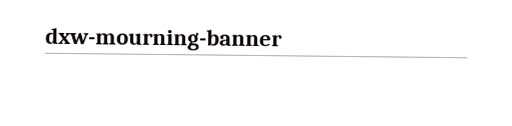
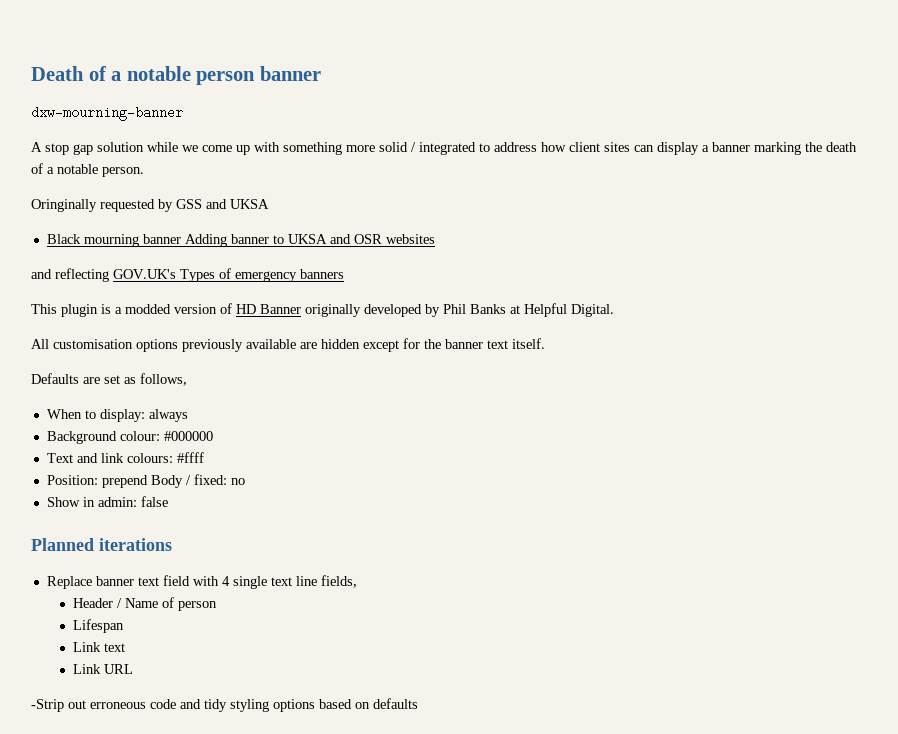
[45,27,283,52] dxw-mourning-banner -> [31,66,321,85] [31,106,183,121] [31,142,857,155] [31,163,144,177] [31,199,269,212] [46,234,435,247] [31,268,344,282] [31,303,614,317] [31,338,545,352] [31,373,187,386] [46,409,188,422] [46,431,213,444] [46,452,204,463] [46,474,245,488] [46,496,168,507] [31,538,172,551] [46,575,357,589] [73,597,218,611] [73,619,125,633] [73,642,126,652] [73,664,134,674] [31,698,418,712] Death of a notable person banner // dxw-mourning-banner // A stop gap solution while we come up with something more solid / integrated to address how client sites can display a banner marking the death of a notable person. // Oringinally requested by GSS and UKSA // Black mourning banner Adding banner to UKSA and OSR websites // and reflecting GOV.UK's Types of emergency banners // This plugin is a modded version of HD Banner originally developed by Phil Banks at Helpful Digital. // All customisation options previously available are hidden except for the banner text itself. // Defaults are set as follows, // When to display: always // Background colour: #000000 // Text and link colours: #ffff // Position: prepend Body / fixed: no // Show in admin: false // Planned iterations // Replace banner text field with 4 single text line fields, // Header / Name of person // Lifespan // Link text // Link URL // -Strip out erroneous code and tidy styling options based on defaults

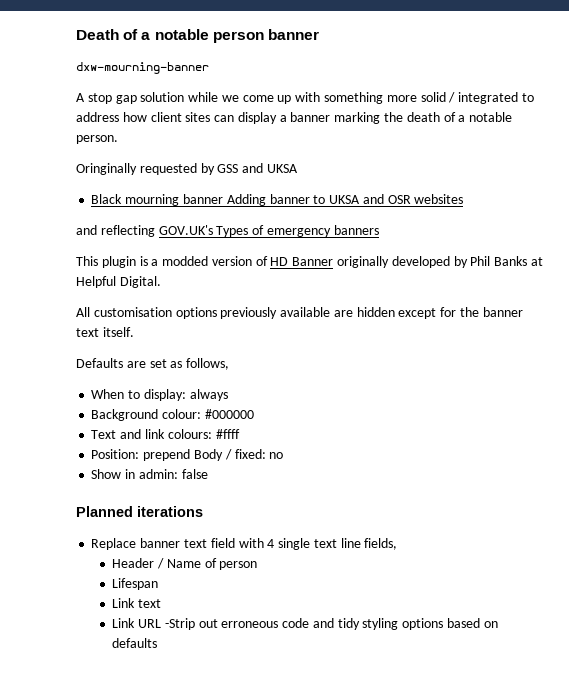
(134, 669) // -> (162, 623) none

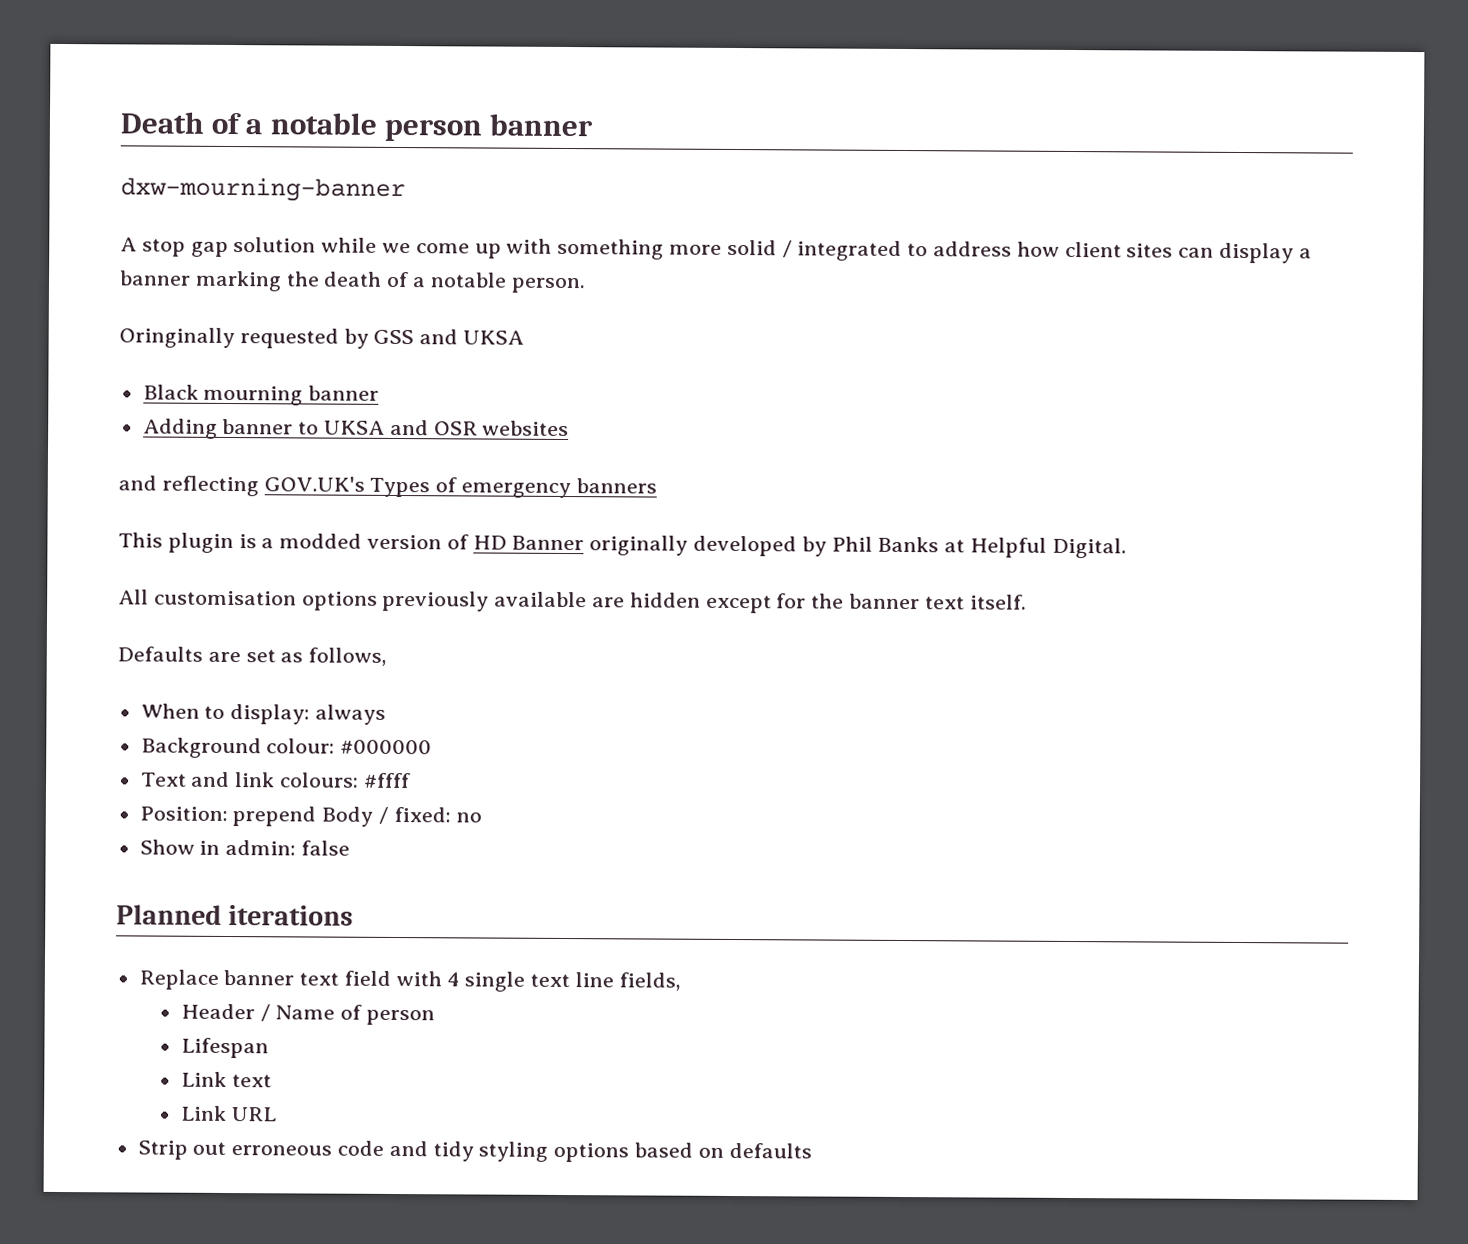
(223, 199) none -> (380, 393) //
[164,618,195,630] -Strip -> [137,1140,188,1160] // Strip

